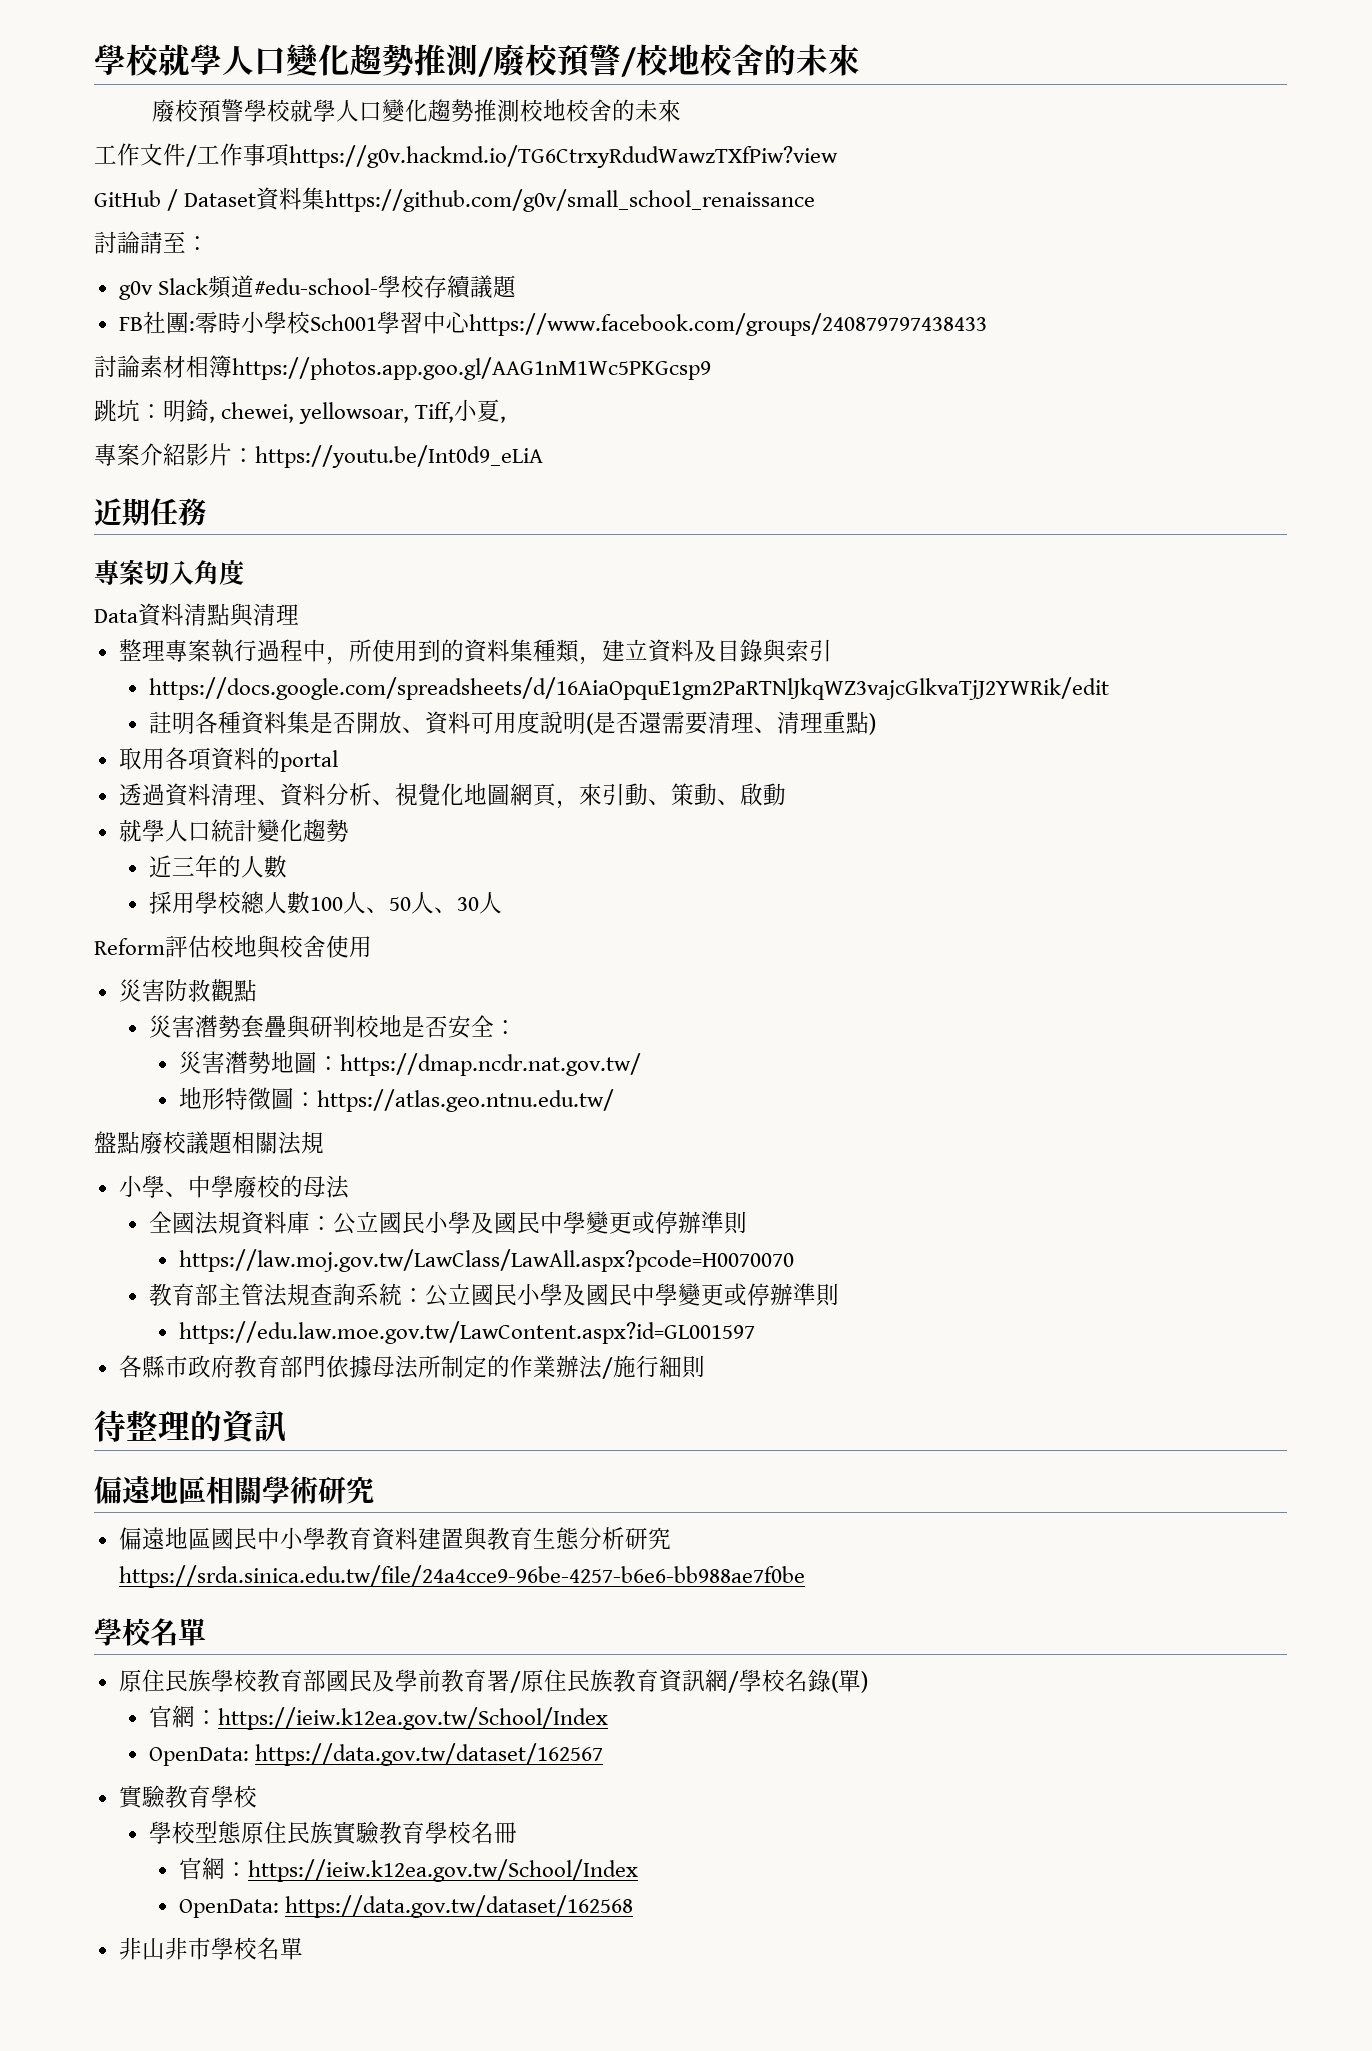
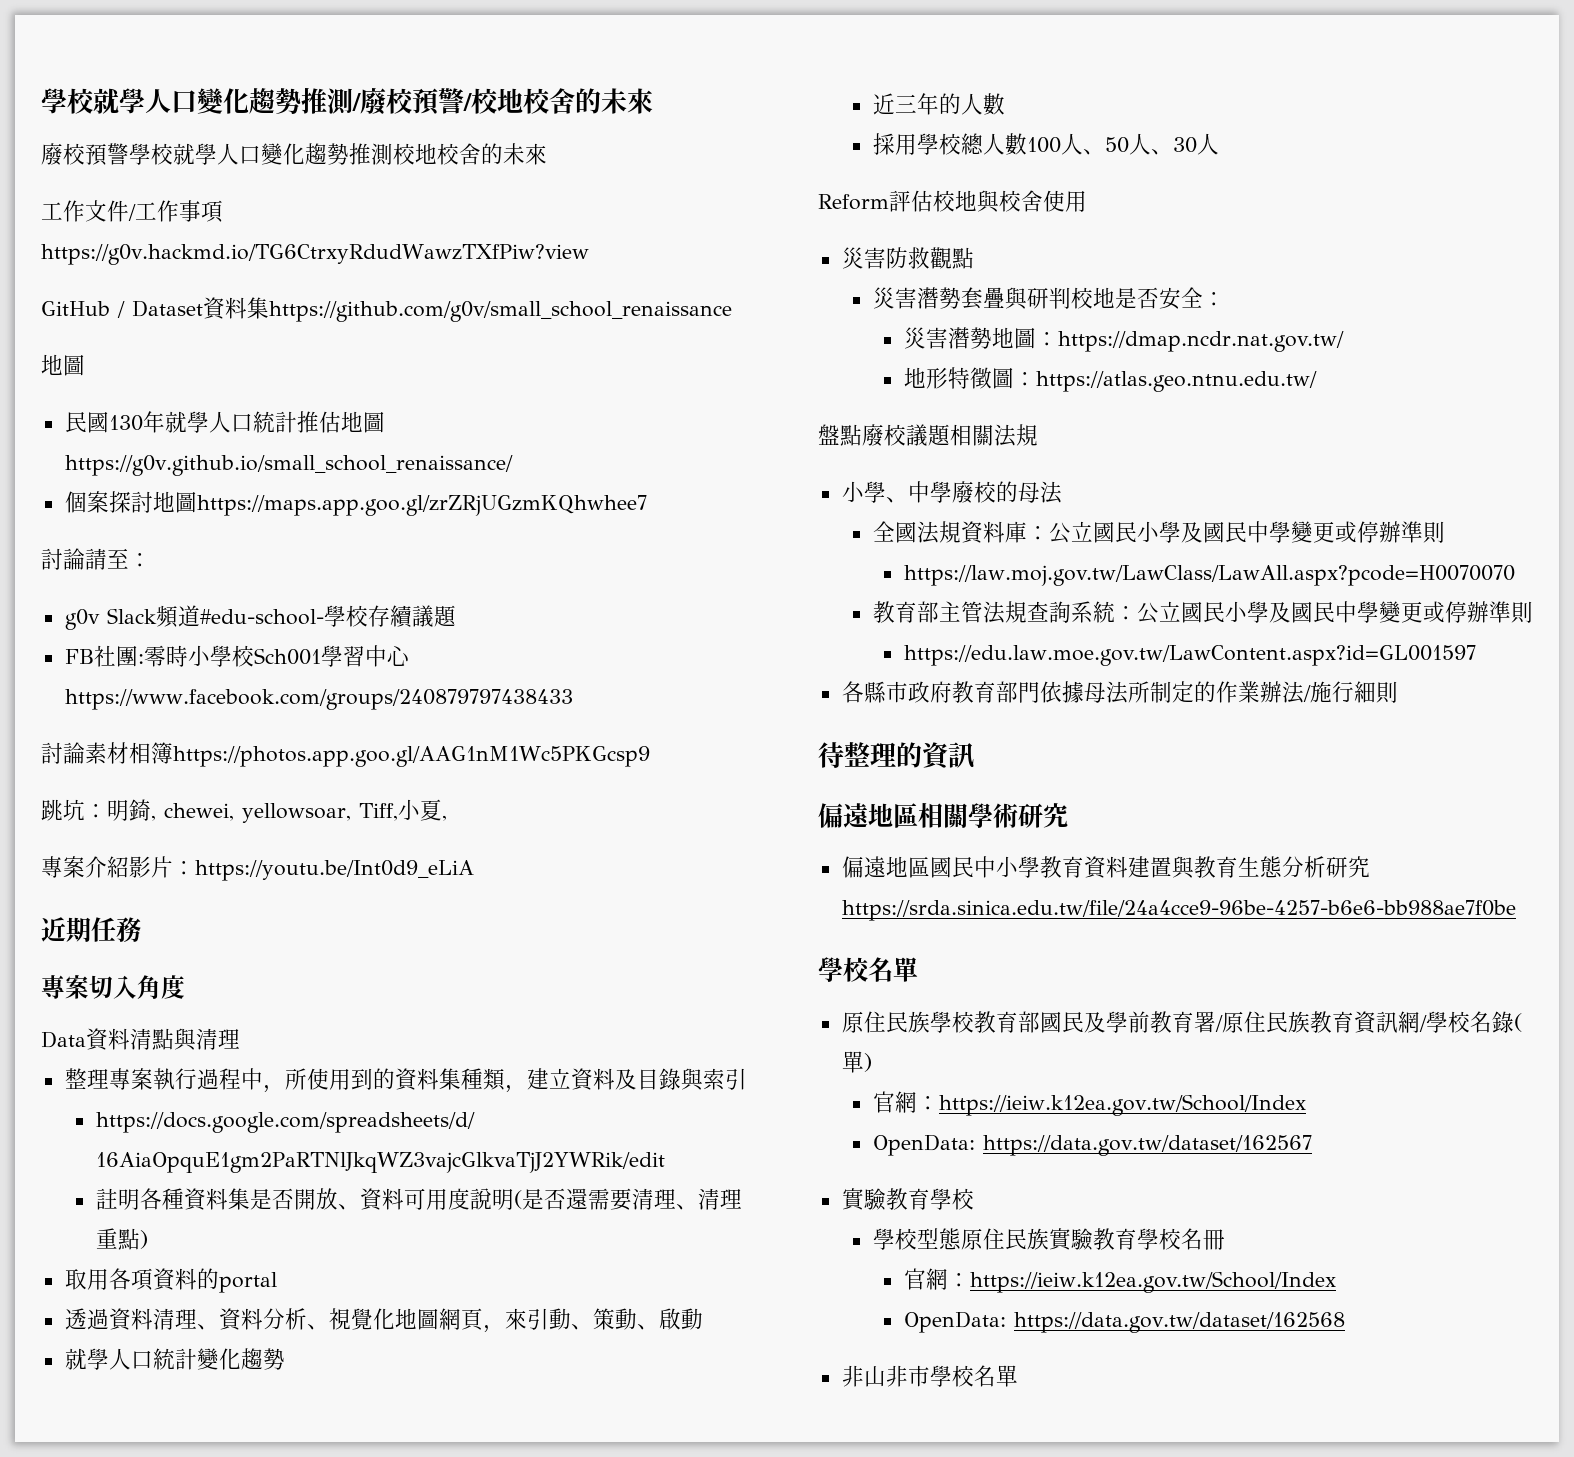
(816, 200) none -> [41,354,85,376] [64,411,385,433] [64,455,513,476] [64,491,647,516] // 地圖 // 民國130年就學人口統計推估地圖https://g0v.github.io/small_school_renaissance/ // 個案探討地圖https://maps.app.goo.gl/zrZRjUGzmKQhwhee7

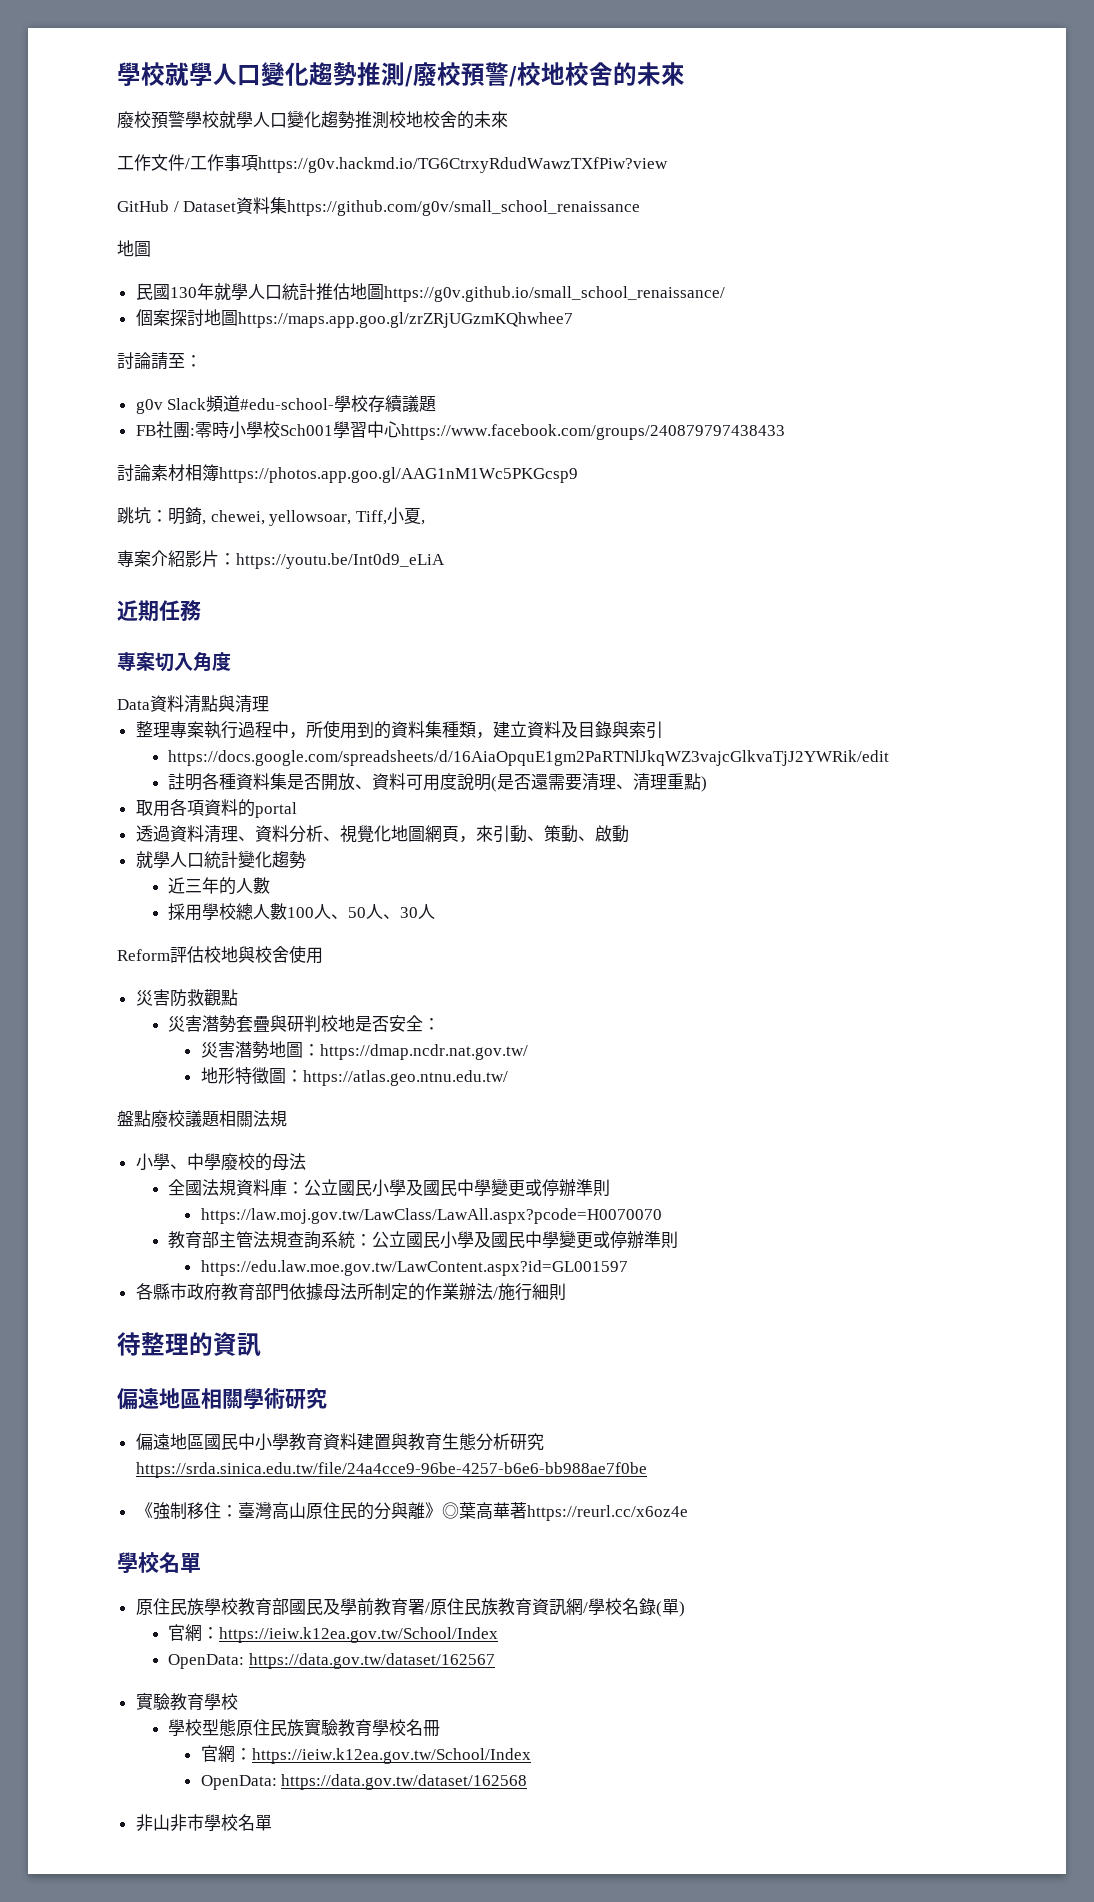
(1516, 910) none -> [135,1502,688,1521] // 《強制移住：臺灣高山原住民的分與離》◎葉高華著https://reurl.cc/x6oz4e

